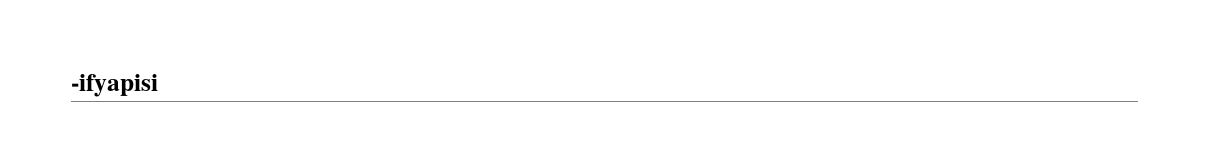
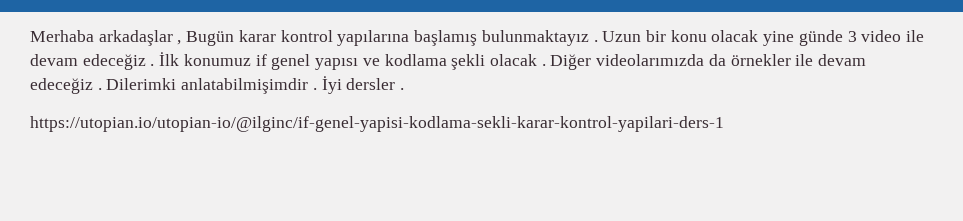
[71,74,158,97] -ifyapisi -> [30,30,925,46] [30,52,867,70] [30,76,405,94] [30,116,724,132] Merhaba arkadaşlar , Bugün karar kontrol yapılarına başlamış bulunmaktayız . Uzun bir konu olacak yine günde 3 video ile devam edeceğiz . İlk konumuz if genel yapısı ve kodlama şekli olacak . Diğer videolarımızda da örnekler ile devam edeceğiz . Dilerimki anlatabilmişimdir . İyi dersler . // https://utopian.io/utopian-io/@ilginc/if-genel-yapisi-kodlama-sekli-karar-kontrol-yapilari-ders-1

